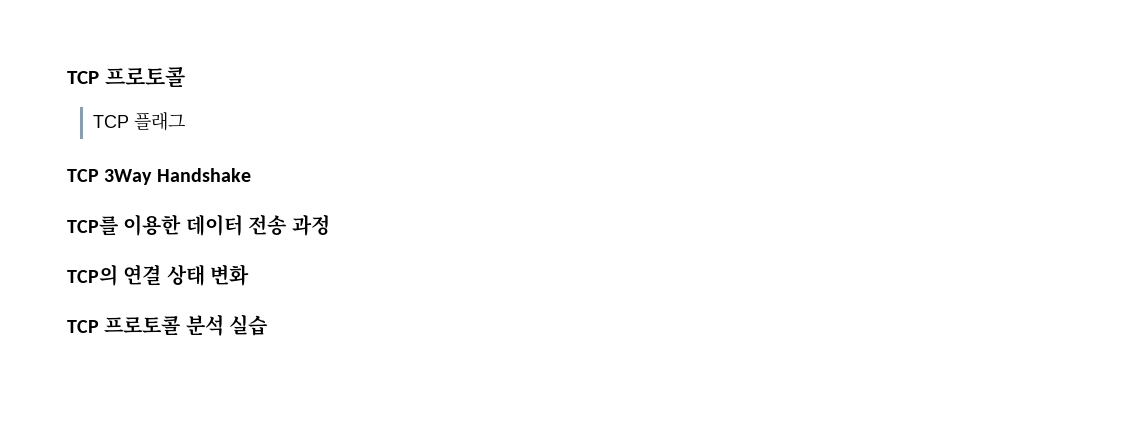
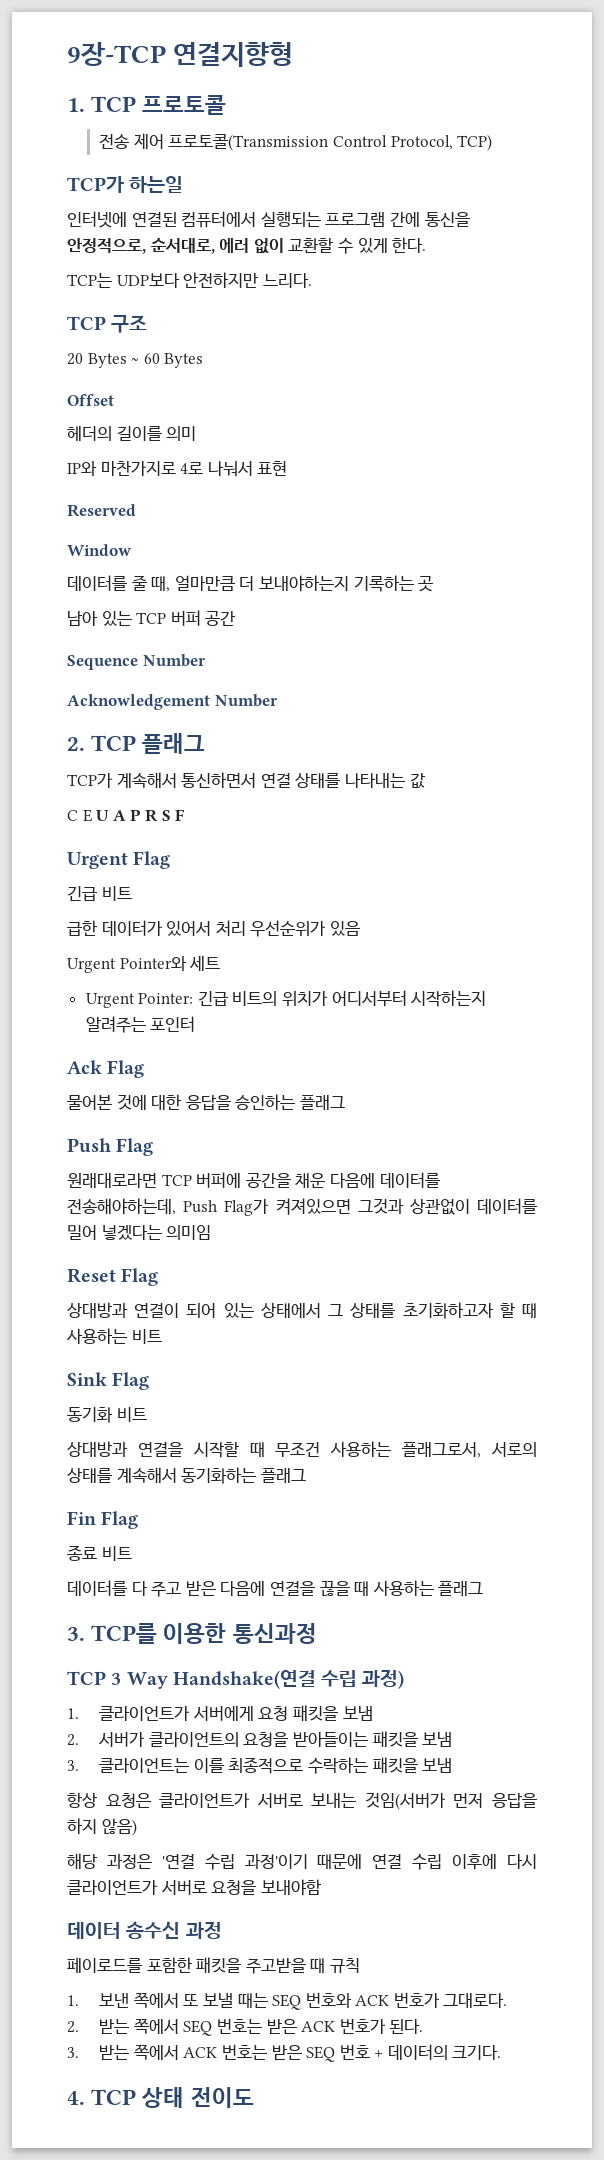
(67, 77) none -> [67,42,294,67] [67,98,85,112] 9장-TCP 연결지향형 // 1.
[93,112,186,131] [67,168,251,185] [67,214,330,236] [67,264,250,286] [67,314,268,336] TCP 플래그 // TCP 3Way Handshake // TCP를 이용한 데이터 전송 과정 // TCP의 연결 상태 변화 // TCP 프로토콜 분석 실습 -> [99,133,493,151] [67,176,184,193] [67,211,470,228] [67,237,427,254] [67,272,312,288] [67,315,148,333] [67,353,204,368] [67,394,114,406] [67,426,197,441] [67,461,288,477] [67,504,136,517] [67,544,132,556] [67,575,434,592] [67,610,236,626] [67,654,206,670] [67,694,278,710] [67,733,206,754] [67,772,425,789] [67,809,186,822] [67,851,171,869] [67,886,132,901] [67,920,360,937] [67,956,221,973] [85,990,487,1008] [85,1016,196,1033] [67,1060,145,1078] [67,1094,345,1110] [67,1138,154,1156] [67,1172,440,1188] [67,1198,537,1216] [67,1225,212,1240] [67,1268,159,1286] [67,1302,537,1319] [66,1328,162,1344] [67,1372,150,1390] [67,1407,147,1423] [67,1441,537,1458] [67,1467,306,1484] [67,1511,139,1529] [67,1545,132,1561] [67,1580,484,1597] [67,1623,317,1644] [67,1669,405,1689] [67,1705,373,1721] [67,1731,453,1747] [67,1757,453,1774] [67,1792,537,1810] [67,1818,137,1836] [67,1853,537,1870] [67,1879,321,1896] [67,1921,222,1939] [67,1957,360,1974] [67,1992,508,2010] [67,2018,424,2036] [67,2044,502,2062] [67,2087,254,2108] 전송 제어 프로토콜(Transmission Control Protocol, TCP) // TCP가 하는일 // 인터넷에 연결된 컴퓨터에서 실행되는 프로그램 간에 통신을 안정적으로, 순서대로, 에러 없이 교환할 수 있게 한다. // TCP는 UDP보다 안전하지만 느리다. // TCP 구조 // 20 Bytes ~ 60 Bytes // Offset // 헤더의 길이를 의미 // IP와 마찬가지로 4로 나눠서 표현 // Reserved // Window // 데이터를 줄 때, 얼마만큼 더 보내야하는지 기록하는 곳 // 남아 있는 TCP 버퍼 공간 // Sequence Number // Acknowledgement Number // 2. TCP 플래그 // TCP가 계속해서 통신하면서 연결 상태를 나타내는 값 // C E U A P R S F // Urgent Flag // 긴급 비트 // 급한 데이터가 있어서 처리 우선순위가 있음 // Urgent Pointer와 세트 // Urgent Pointer: 긴급 비트의 위치가 어디서부터 시작하는지 알려주는 포인터 // Ack Flag // 물어본 것에 대한 응답을 승인하는 플래그 // Push Flag // 원래대로라면 TCP 버퍼에 공간을 채운 다음에 데이터를 전송해야하는데, Push Flag가 켜져있으면 그것과 상관없이 데이터를 밀어 넣겠다는 의미임 // Reset Flag // 상대방과 연결이 되어 있는 상태에서 그 상태를 초기화하고자 할 때 사용하는 비트 // Sink Flag // 동기화 비트 // 상대방과 연결을 시작할 때 무조건 사용하는 플래그로서, 서로의 상태를 계속해서 동기화하는 플래그 // Fin Flag // 종료 비트 // 데이터를 다 주고 받은 다음에 연결을 끊을 때 사용하는 플래그 // 3. TCP를 이용한 통신과정 // TCP 3 Way Handshake(연결 수립 과정) // 1. 클라이언트가 서버에게 요청 패킷을 보냄 // 2. 서버가 클라이언트의 요청을 받아들이는 패킷을 보냄 // 3. 클라이언트는 이를 최종적으로 수락하는 패킷을 보냄 // 항상 요청은 클라이언트가 서버로 보내는 것임(서버가 먼저 응답을 하지 않음) // 해당 과정은 '연결 수립 과정'이기 때문에 연결 수립 이후에 다시 클라이언트가 서버로 요청을 보내야함 // 데이터 송수신 과정 // 페이로드를 포함한 패킷을 주고받을 때 규칙 // 1. 보낸 쪽에서 또 보낼 때는 SEQ 번호와 ACK 번호가 그대로다. // 2. 받는 쪽에서 SEQ 번호는 받은 ACK 번호가 된다. // 3. 받는 쪽에서 ACK 번호는 받은 SEQ 번호 + 데이터의 크기다. // 4. TCP 상태 전이도

